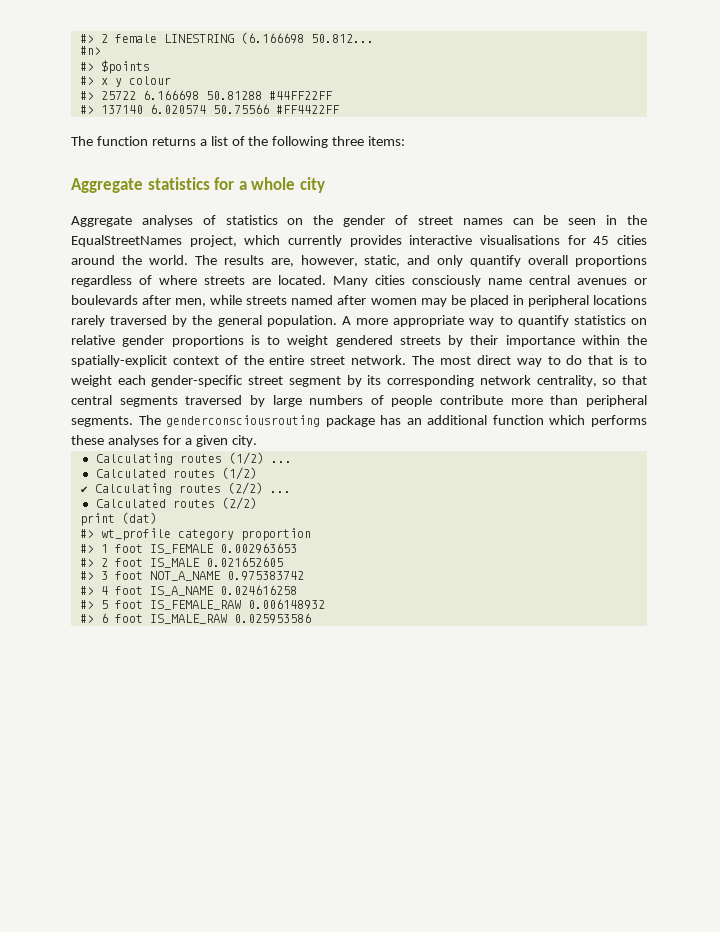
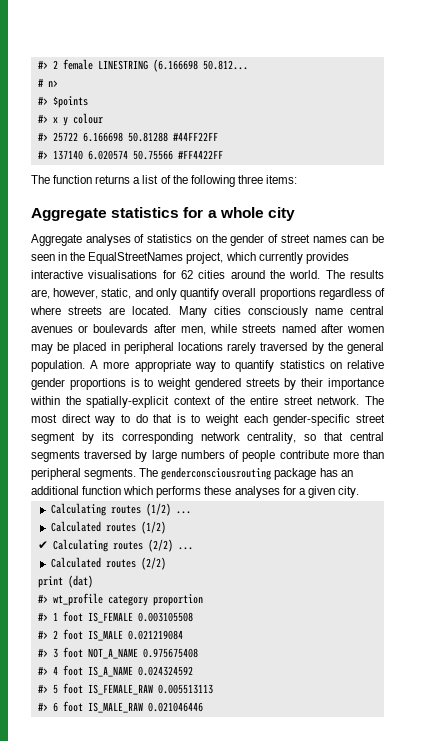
[79,46,101,55] #n> -> [37,78,58,87] # n>
[593,236,610,245] 45 -> [181,270,194,279] 62
[219,543,297,554] 0.002963653 -> [137,612,193,622] 0.003105508
[205,557,283,567] 0.021652605 -> [127,630,183,640] 0.021219084
[226,571,304,581] 0.975383742 -> [142,648,198,658] 0.975675408
[219,585,297,595] 0.024616258 -> [137,666,193,676] 0.024324592
[247,599,325,610] 0.006148932 -> [157,684,213,694] 0.005513113
[233,613,311,624] 0.025953586 -> [147,702,203,712] 0.021046446

